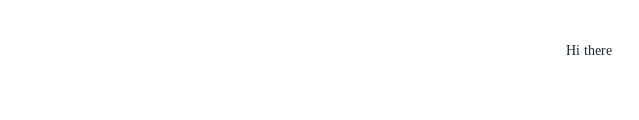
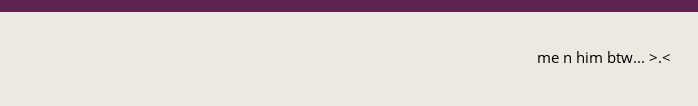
[566,45,612,55] Hi there -> [536,51,671,63] me n him btw... >.<

